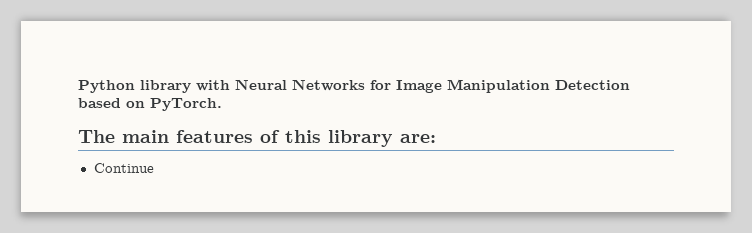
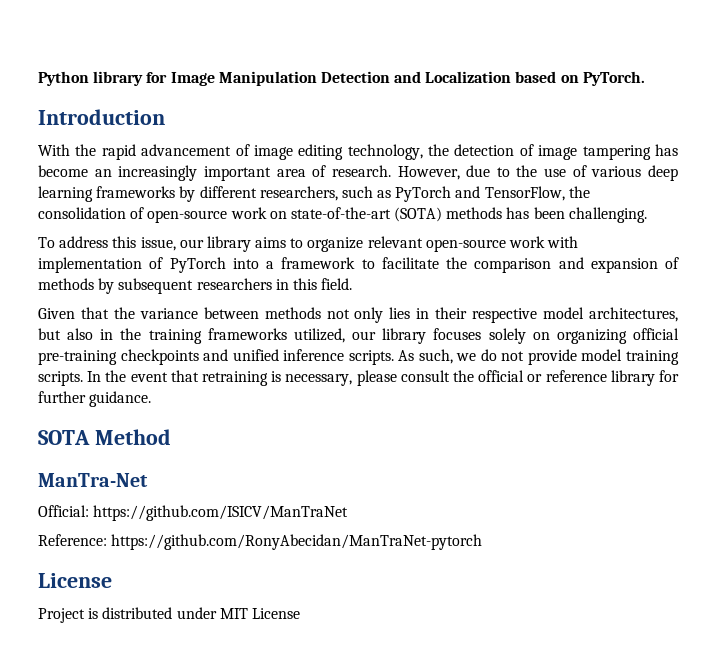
[196,79,365,91] with Neural Networks -> (144, 78) none
(630, 85) none -> [394,71,512,83] and Localization
[78,130,436,147] [93,163,154,173] The main features of this library are: // Continue -> [38,109,165,125] [38,144,678,160] [38,165,678,181] [38,186,590,202] [38,207,647,223] [38,236,579,252] [38,257,679,273] [38,278,353,294] [38,307,678,323] [38,328,679,344] [38,349,680,365] [38,370,679,386] [38,391,152,407] [38,429,171,445] [38,473,148,487] [38,505,349,521] [38,534,483,550] [38,573,112,588] [38,607,300,623] Introduction // With the rapid advancement of image editing technology, the detection of image tampering has become an increasingly important area of research. However, due to the use of various deep learning frameworks by different researchers, such as PyTorch and TensorFlow, the consolidation of open-source work on state-of-the-art (SOTA) methods has been challenging. // To address this issue, our library aims to organize relevant open-source work with implementation of PyTorch into a framework to facilitate the comparison and expansion of methods by subsequent researchers in this field. // Given that the variance between methods not only lies in their respective model architectures, but also in the training frameworks utilized, our library focuses solely on organizing official pre-training checkpoints and unified inference scripts. As such, we do not provide model training scripts. In the event that retraining is necessary, please consult the official or reference library for further guidance. // SOTA Method // ManTra-Net // Official: https://github.com/ISICV/ManTraNet // Reference: https://github.com/RonyAbecidan/ManTraNet-pytorch // License // Project is distributed under MIT License

